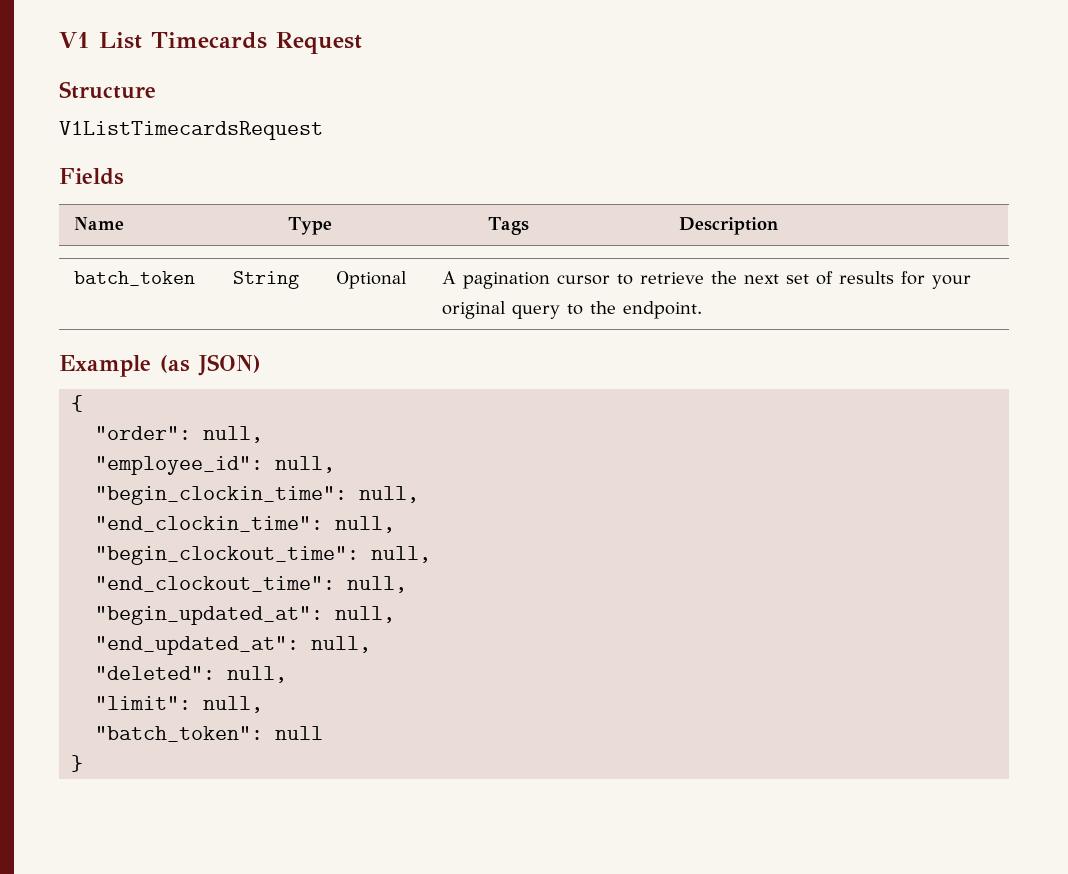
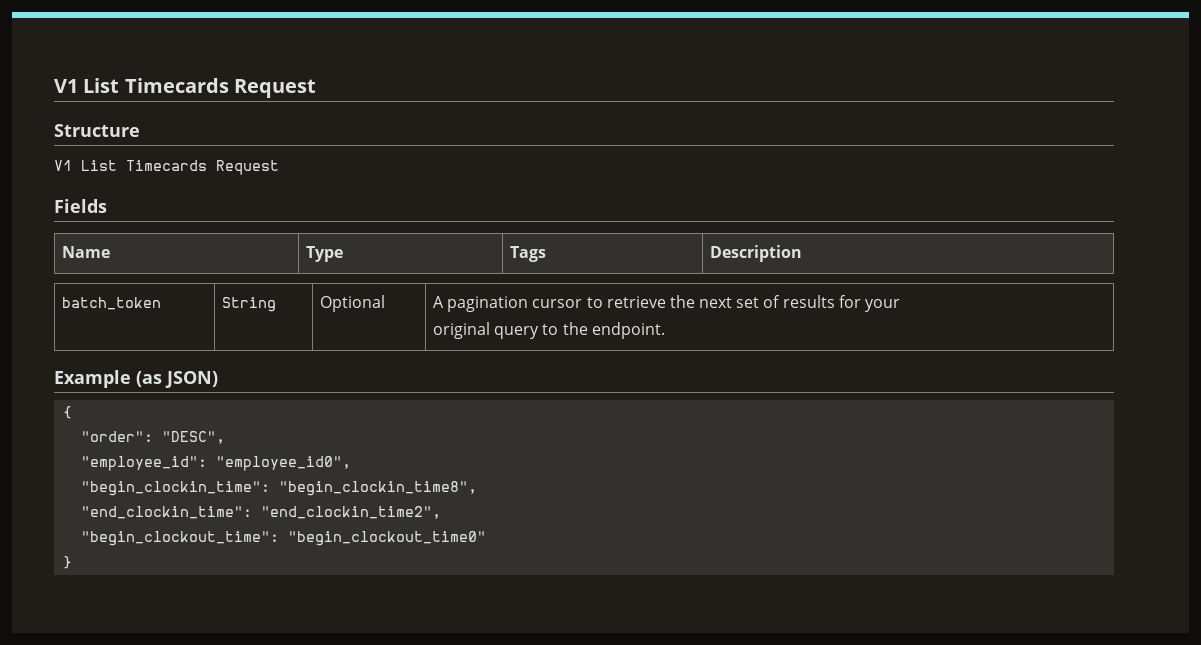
[59,121,323,140] V1ListTimecardsRequest -> [54,160,279,175] V1 List Timecards Request
[203,426,264,443] null, -> [162,431,226,444] "DESC",
[275,456,336,473] null, -> [216,456,352,471] "employee_id0",
[359,486,420,503] null, -> [279,481,478,496] "begin_clockin_time8",
[335,516,396,533] null, -> [261,506,442,519] "end_clockin_time2",
[371,546,432,563] [95,576,408,593] [95,606,396,625] [95,636,372,655] [95,666,288,683] [95,696,264,713] [95,726,324,742] null, // "end_clockout_time": null, // "begin_updated_at": null, // "end_updated_at": null, // "deleted": null, // "limit": null, // "batch_token": null -> [288,531,487,546] "begin_clockout_time0"

